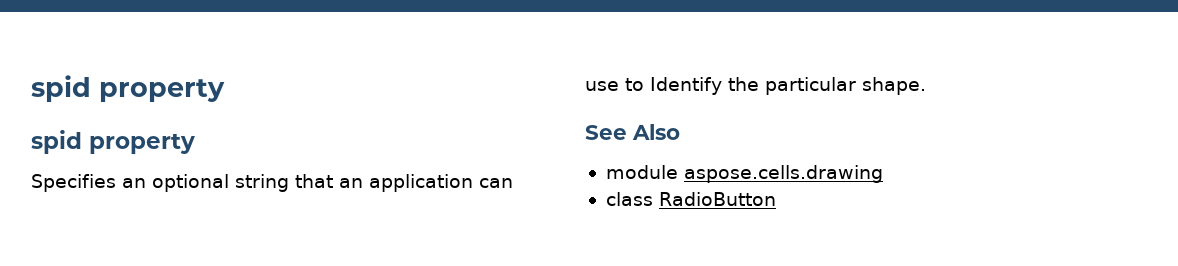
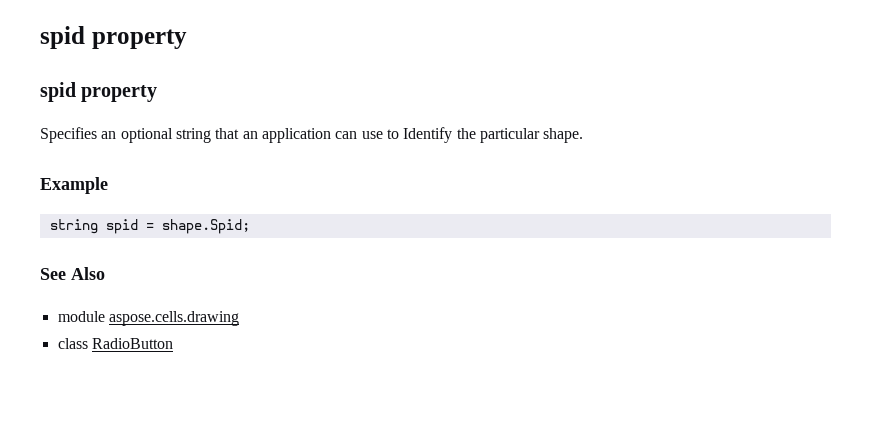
(926, 86) none -> [40,177,108,194] [49,219,250,234] // Example // string spid = shape.Spid;

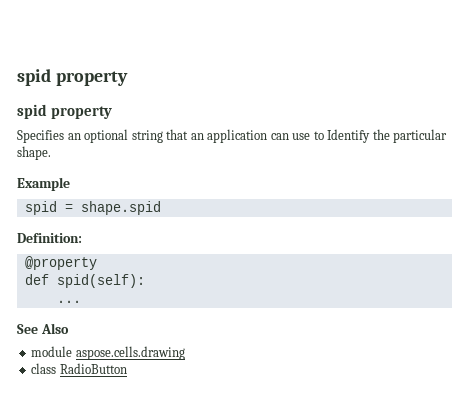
[49,219,98,234] string -> (70, 184) none
[161,219,250,234] shape.Spid; -> [80,201,161,215] [17,233,82,243] [24,256,97,270] [24,274,145,288] [56,300,81,303] shape.spid // Definition: // @property // def spid(self): // ...

